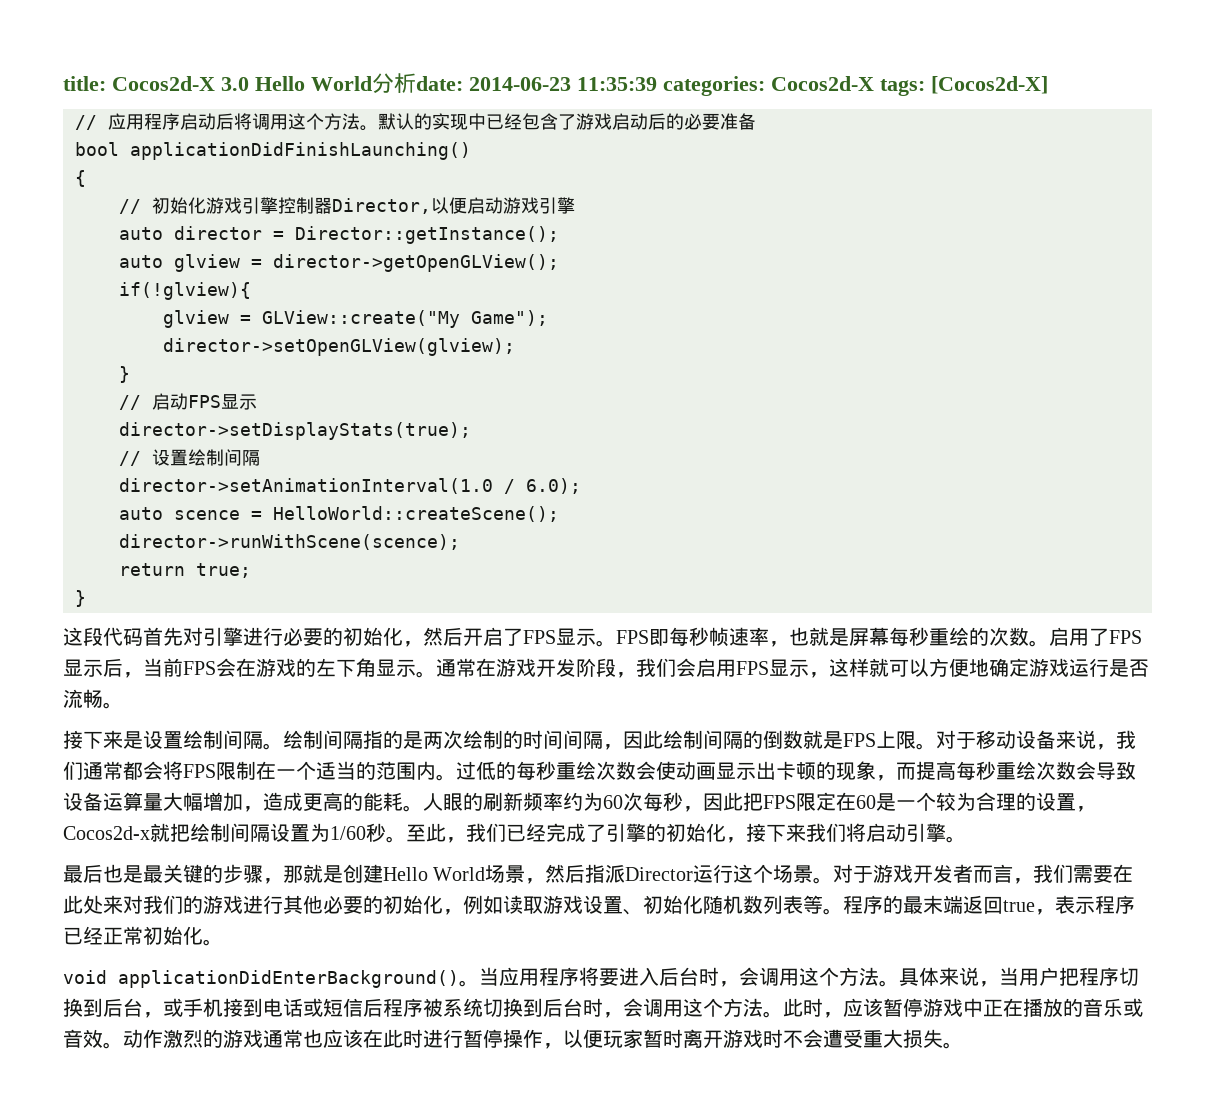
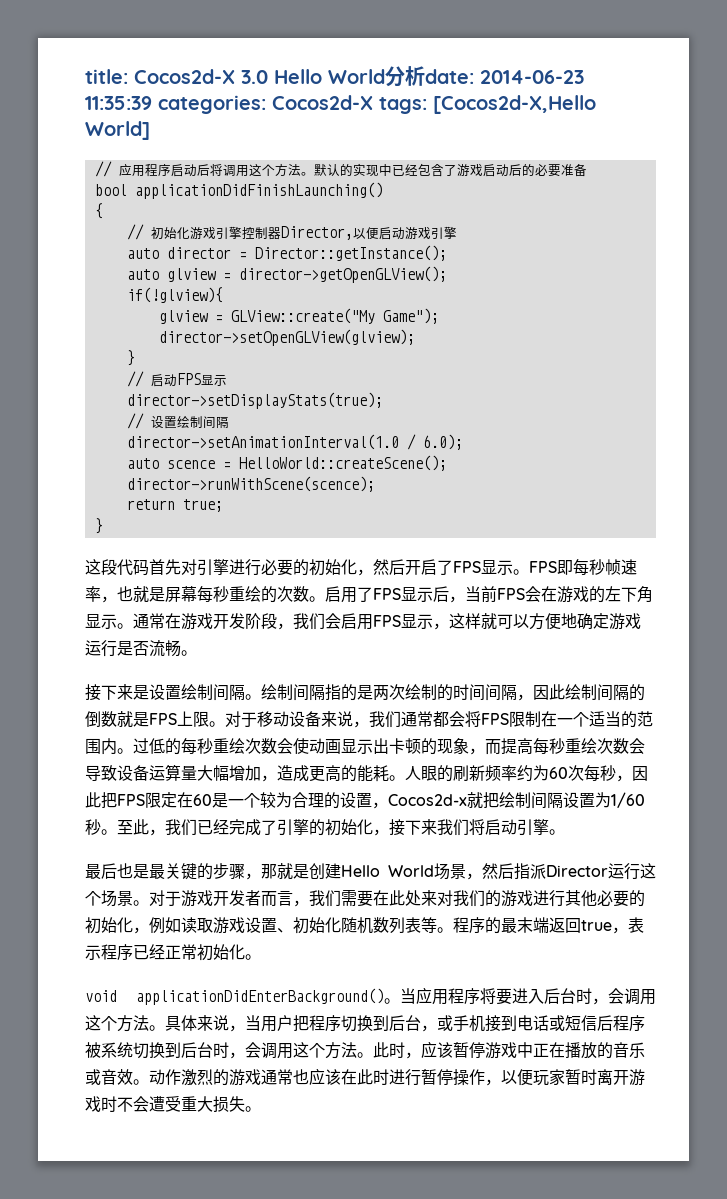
[931,76,1048,94] [Cocos2d-X] -> [433,95,596,114] [85,121,150,140] [Cocos2d-X,Hello World]

